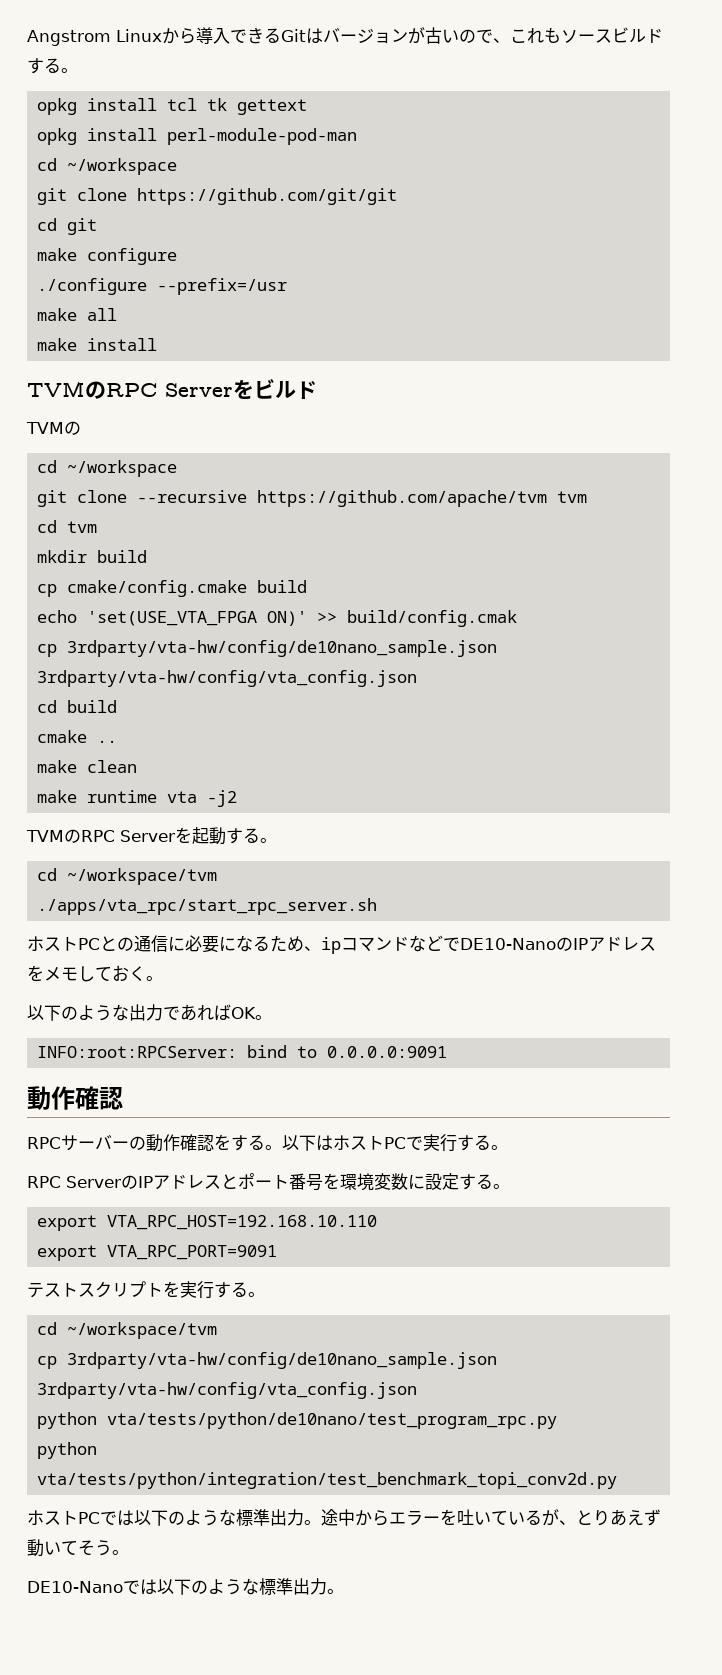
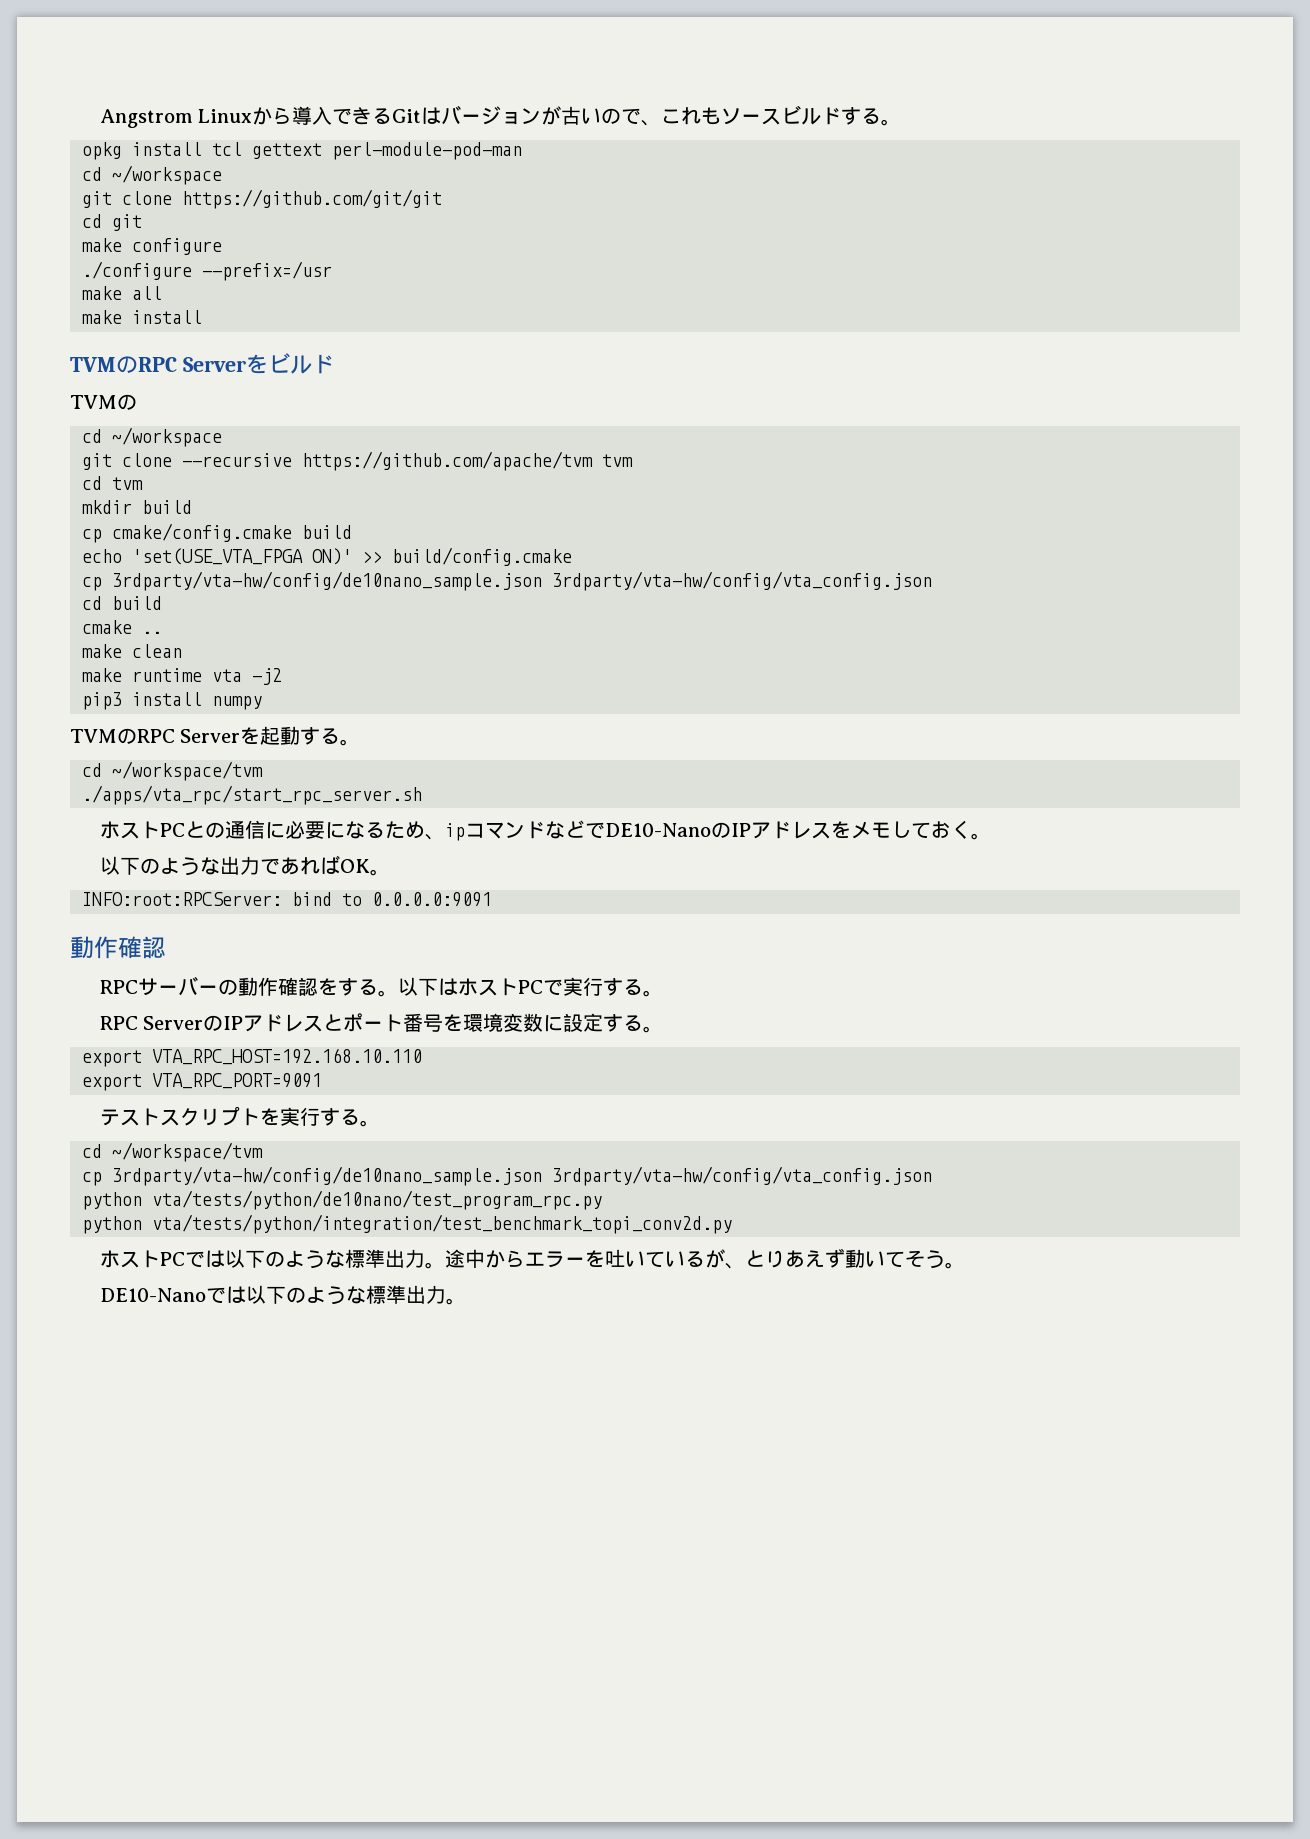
[207,98,228,111] tk -> (242, 149) none
[37,128,158,145] // opkg install -> (322, 151) none
[347,610,518,627] build/config.cmak -> [392,547,572,566] build/config.cmake
(238, 798) none -> [82,692,262,710] // pip3 install numpy

